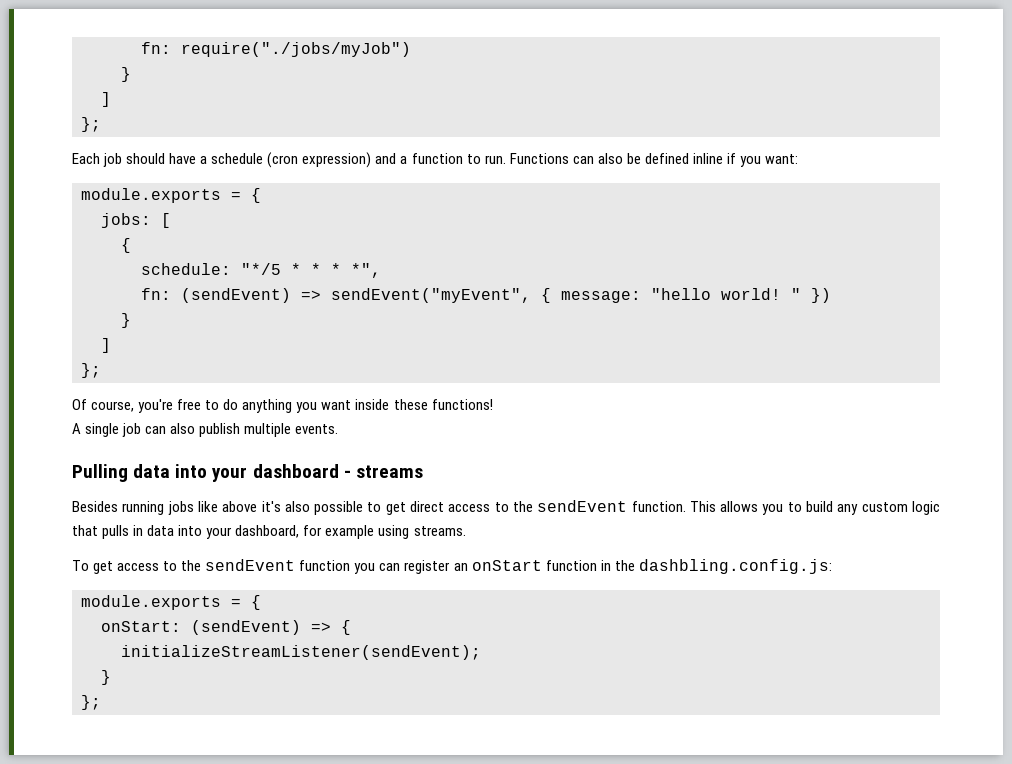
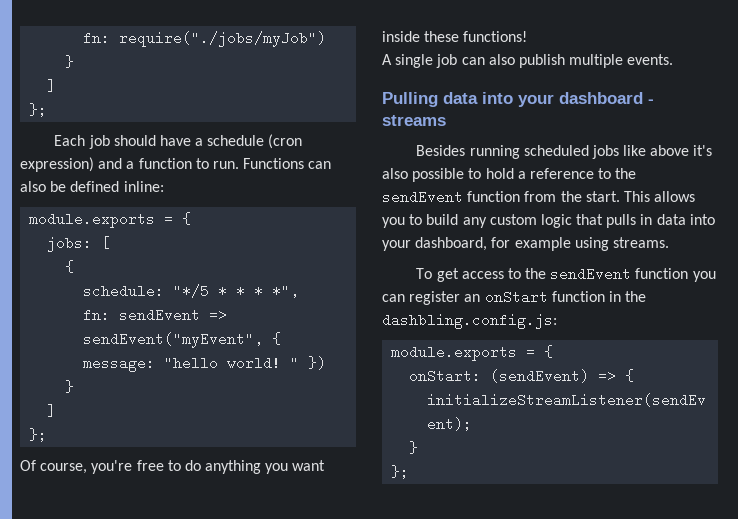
[692,153,799,167] inline if you want: -> [123,181,164,192] inline:
[181,288,291,303] (sendEvent) -> [119,308,201,322] sendEvent
(165, 508) none -> [523,145,589,156] scheduled
[385,500,686,515] get direct access to the sendEvent function. -> [485,168,637,179] [382,190,620,204] hold a reference to the sendEvent function from the start.

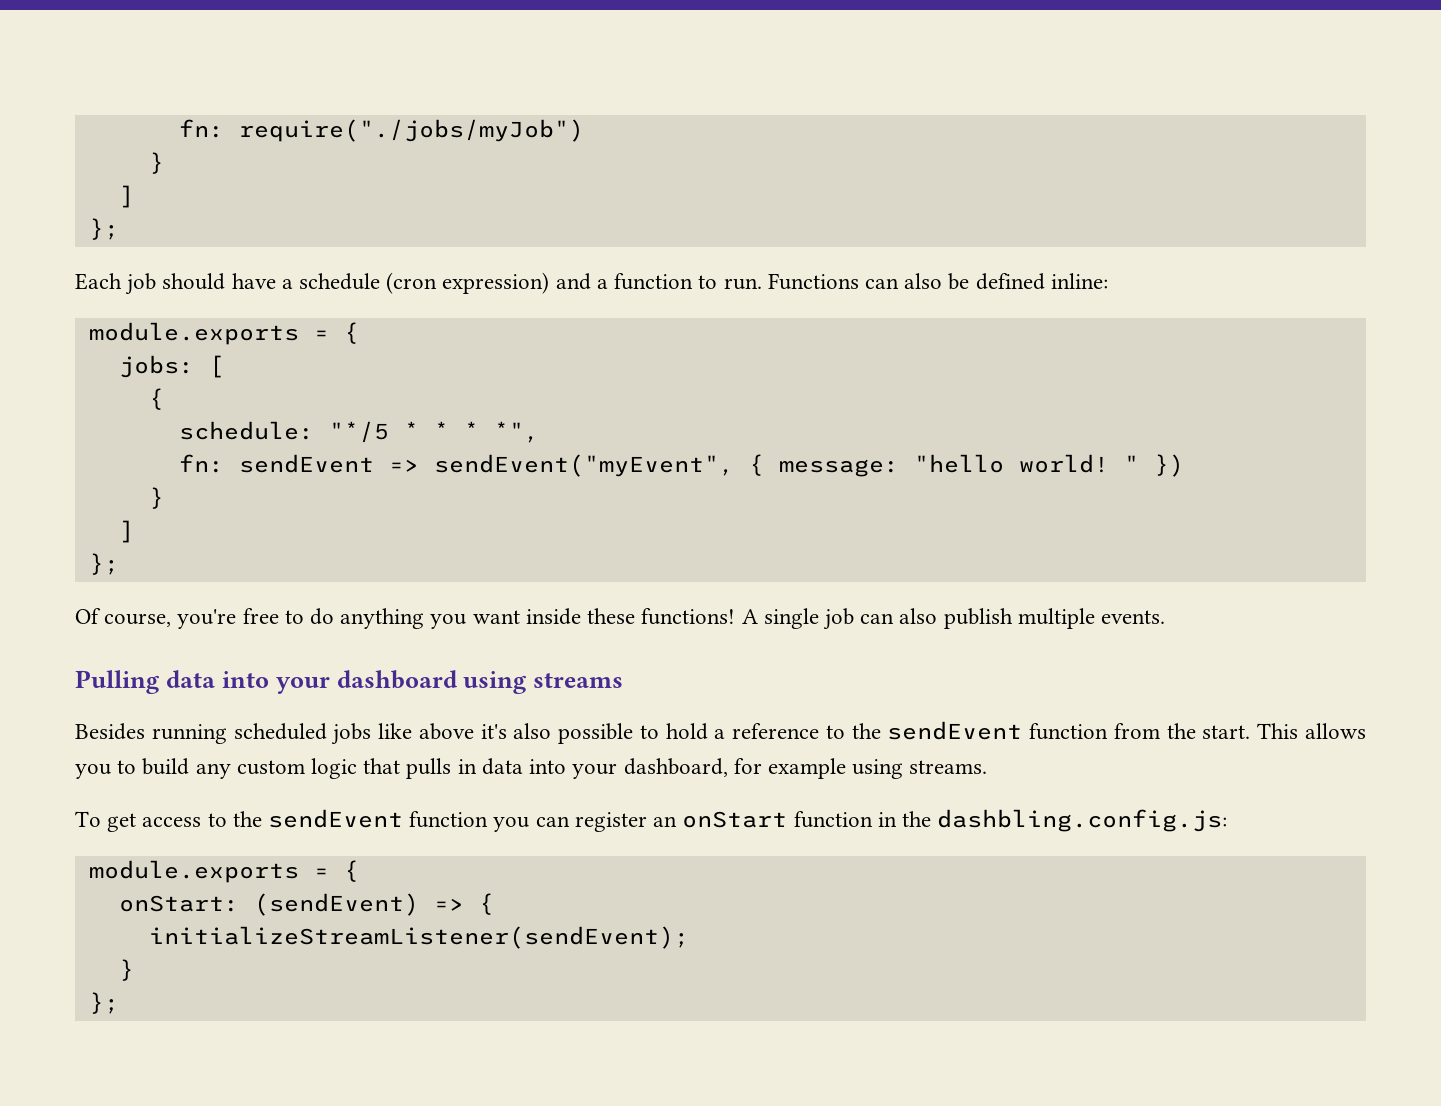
(528, 36) // -> (736, 616) none
[648,99,654,104] - -> [463,671,528,694] using

